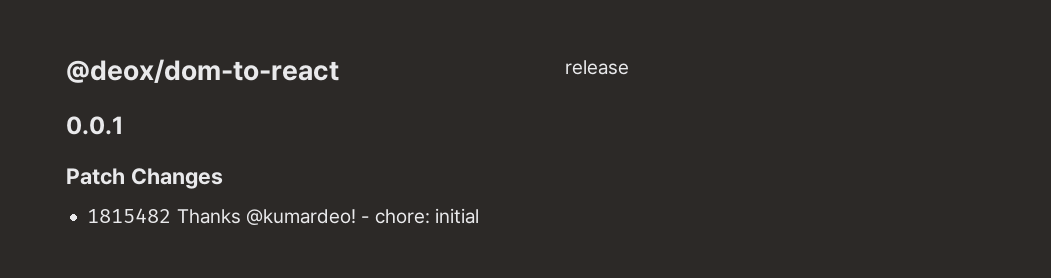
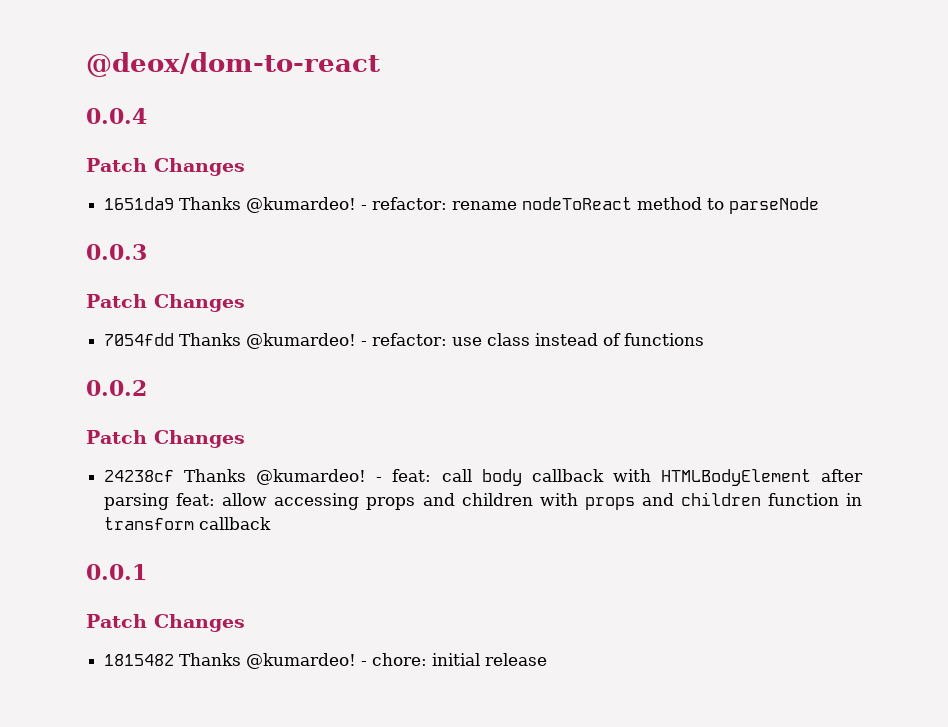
(339, 71) none -> [86,108,147,124] [86,158,245,176] [104,197,820,214] [86,244,147,260] [86,294,245,312] [104,333,705,349] [86,380,147,396] [86,430,245,448] [104,469,863,486] [104,492,862,510] [104,517,272,530] // 0.0.4 // Patch Changes // 1651da9 Thanks @kumardeo! - refactor: rename nodeToReact method to parseNode // 0.0.3 // Patch Changes // 7054fdd Thanks @kumardeo! - refactor: use class instead of functions // 0.0.2 // Patch Changes // 24238cf Thanks @kumardeo! - feat: call body callback with HTMLBodyElement after parsing feat: allow accessing props and children with props and children function in transform callback

